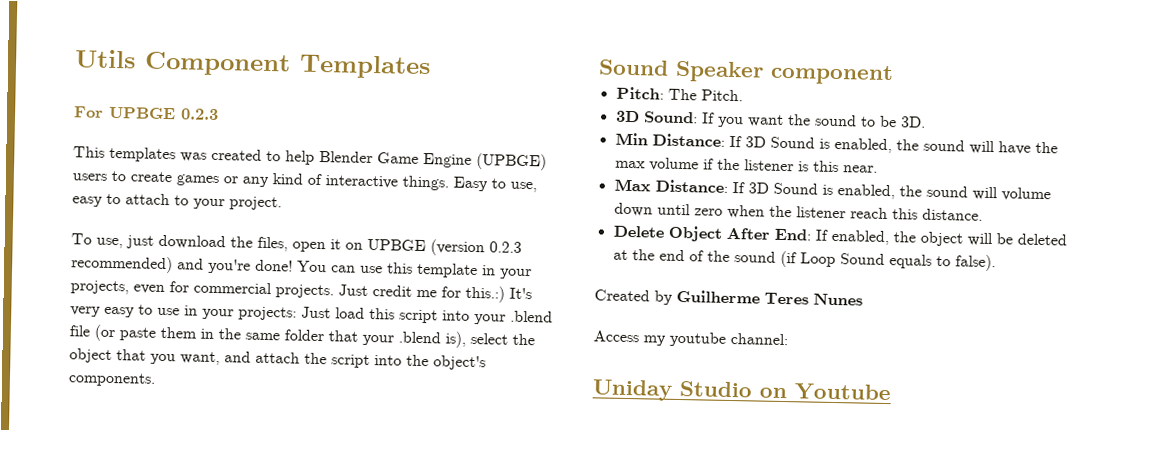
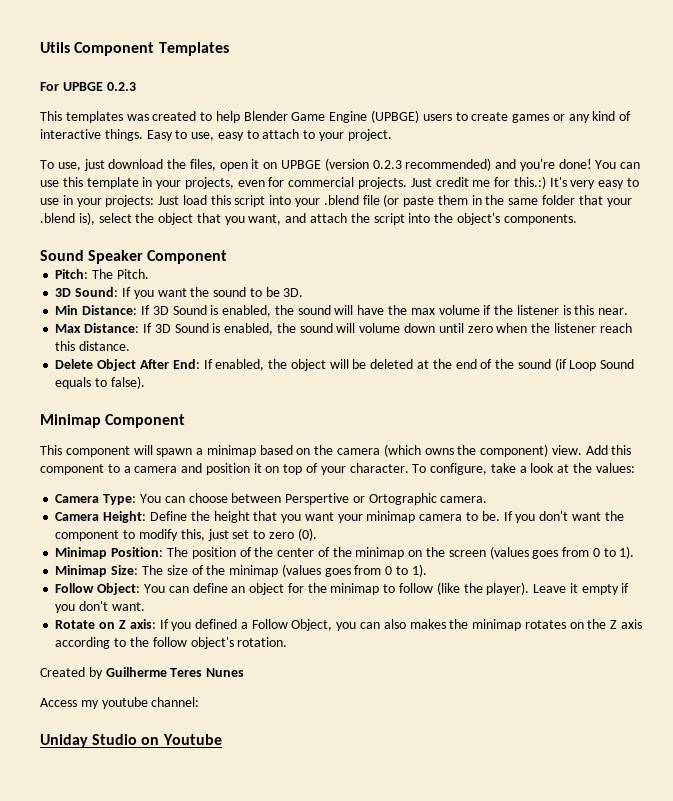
[770,63,894,86] component -> [147,250,228,264] Component
(996, 263) none -> [40,414,186,428] [40,444,632,457] [40,463,635,475] [55,493,488,505] [55,511,624,523] [55,528,317,541] [55,546,635,559] [55,564,427,577] [55,582,630,595] [55,601,145,613] [55,619,642,631] [55,637,288,649] // Minimap Component // This component will spawn a minimap based on the camera (which owns the component) view. Add this component to a camera and position it on top of your character. To configure, take a look at the values: // Camera Type: You can choose between Perspertive or Ortographic camera. // Camera Height: Define the height that you want your minimap camera to be. If you don't want the component to modify this, just set to zero (0). // Minimap Position: The position of the center of the minimap on the screen (values goes from 0 to 1). // Minimap Size: The size of the minimap (values goes from 0 to 1). // Follow Object: You can define an object for the minimap to follow (like the player). Leave it empty if you don't want. // Rotate on Z axis: If you defined a Follow Object, you can also makes the minimap rotates on the Z axis according to the follow object's rotation.

